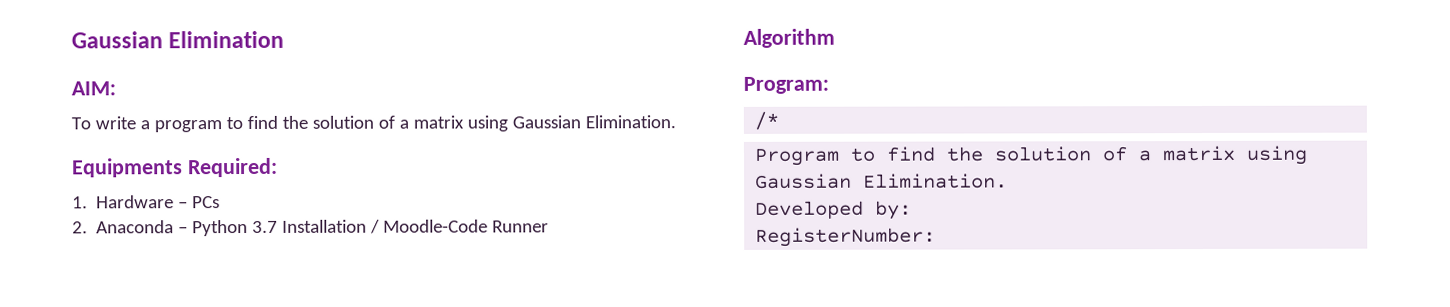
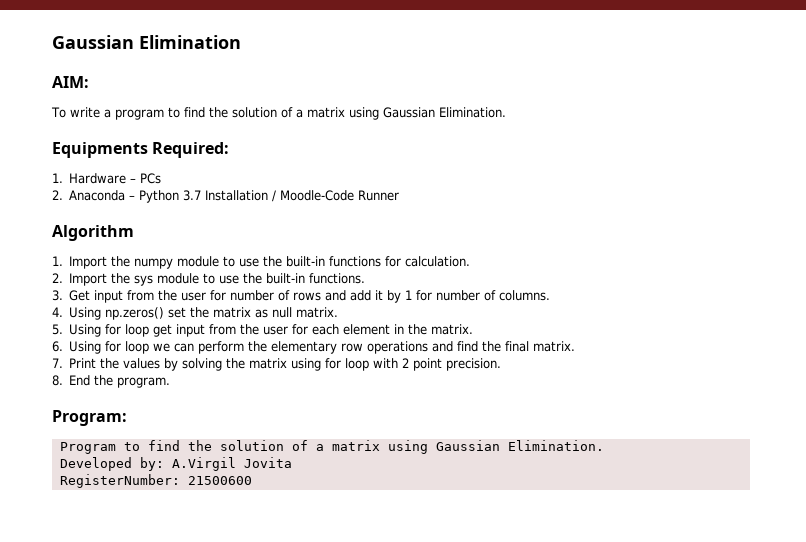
(835, 38) none -> [52,256,471,269] [52,273,366,286] [52,290,551,303] [52,307,339,320] [52,324,474,337] [52,341,576,354] [52,358,502,371] [52,375,171,388] // 1. Import the numpy module to use the built-in functions for calculation. // 2. Import the sys module to use the built-in functions. // 3. Get input from the user for number of rows and add it by 1 for number of columns. // 4. Using np.zeros() set the matrix as null matrix. // 5. Using for loop get input from the user for each element in the matrix. // 6. Using for loop we can perform the elementary row operations and find the final matrix. // 7. Print the values by solving the matrix using for loop with 2 point precision. // 8. End the program.
[754,111,780,130] // /* -> (127, 418) none
(913, 210) none -> [171,457,292,471] A.Virgil Jovita
(937, 237) none -> [187,476,252,485] 21500600

